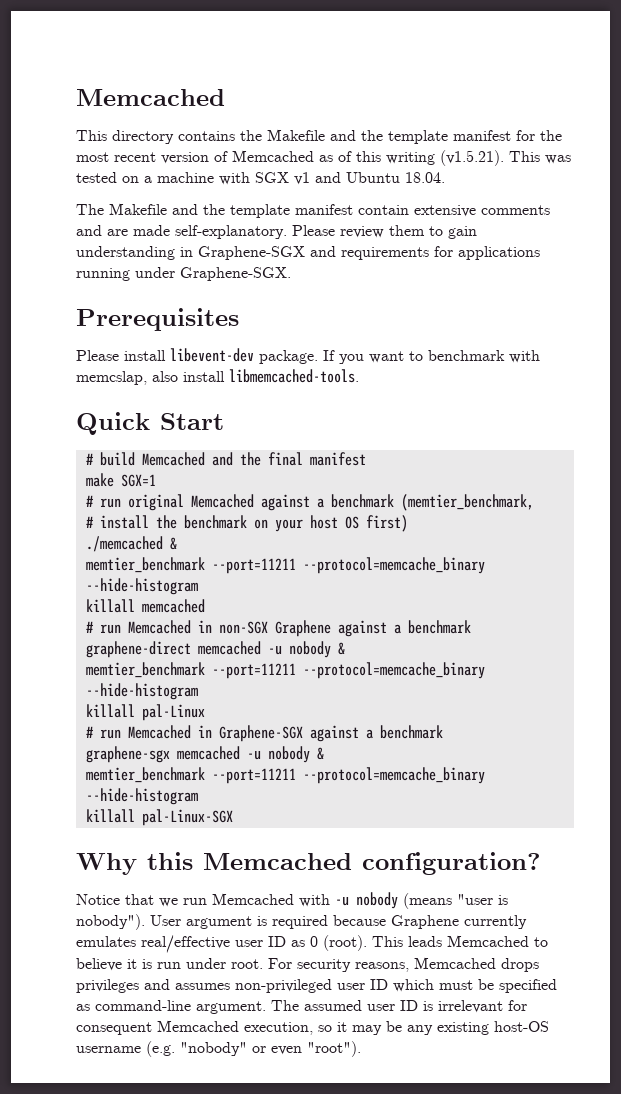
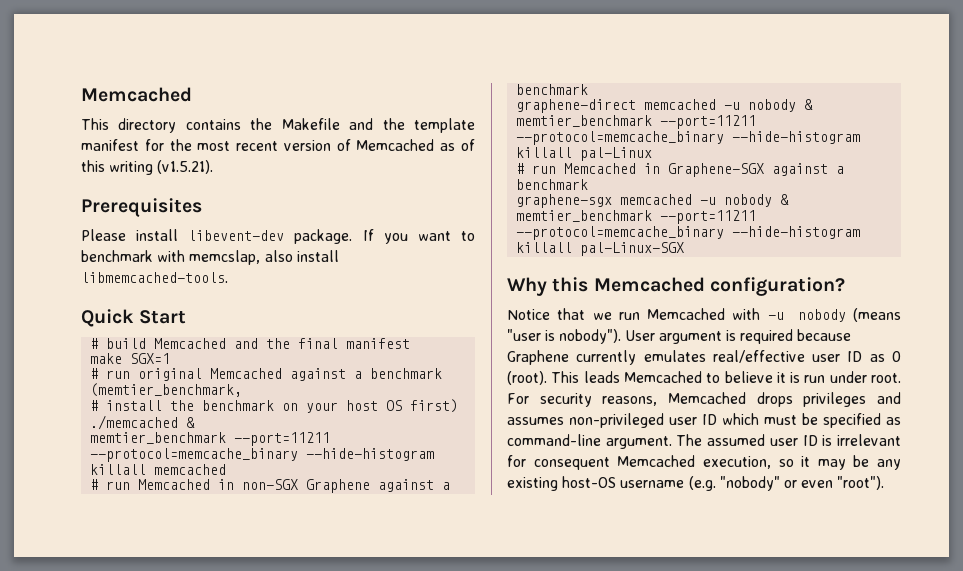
[509,151,571,164] [76,172,445,185] [76,203,550,218] [76,225,477,239] [76,246,540,260] [76,267,291,281] This was tested on a machine with SGX v1 and Ubuntu 18.04. // The Makefile and the template manifest contain extensive comments and are made self-explanatory. Please review them to gain understanding in Graphene-SGX and requirements for applications running under Graphene-SGX. -> (214, 167) none

